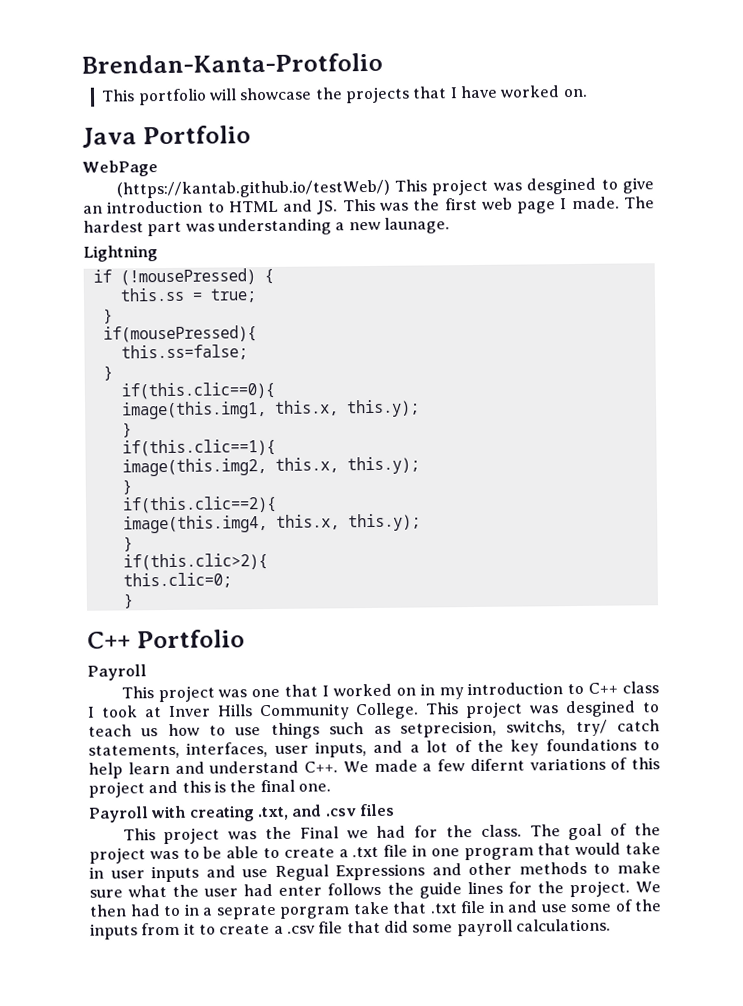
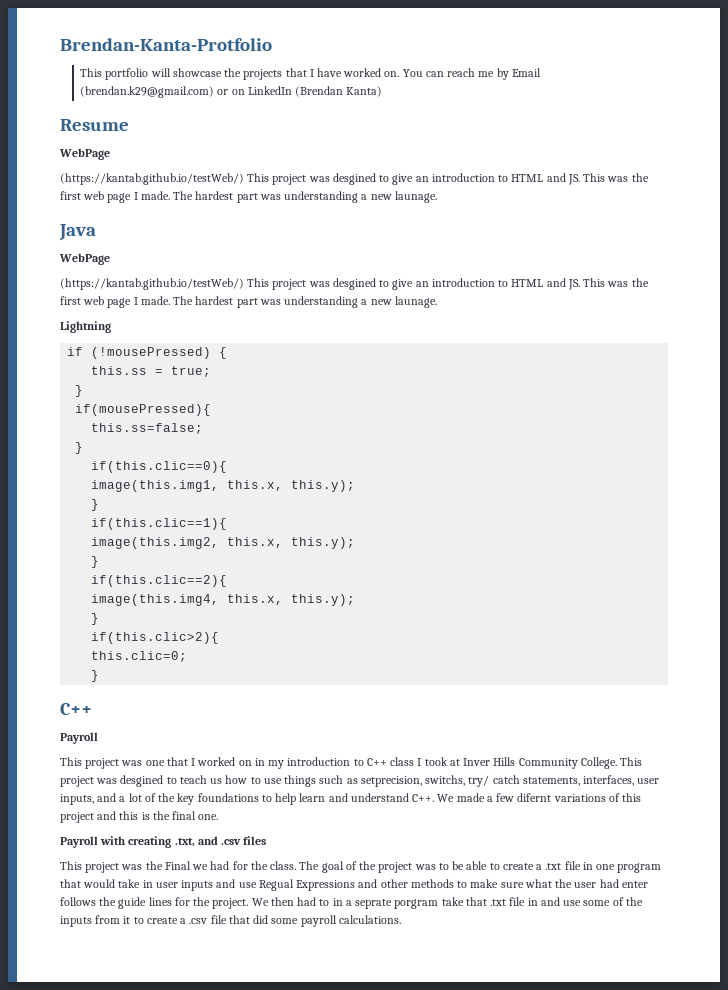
(588, 93) none -> [402,68,541,80] [80,86,383,98] [60,119,129,131] [59,148,110,160] [60,173,649,185] [60,191,437,203] You can reach me by Email (brendan.k29@gmail.com) or on LinkedIn (Brendan Kanta) // Resume // WebPage // (https://kantab.github.io/testWeb/) This project was desgined to give an introduction to HTML and JS. This was the first web page I made. The hardest part was understanding a new launage.
[142,125,251,145] Portfolio -> (96, 232) none
[136,629,245,649] Portfolio -> (92, 709) none

